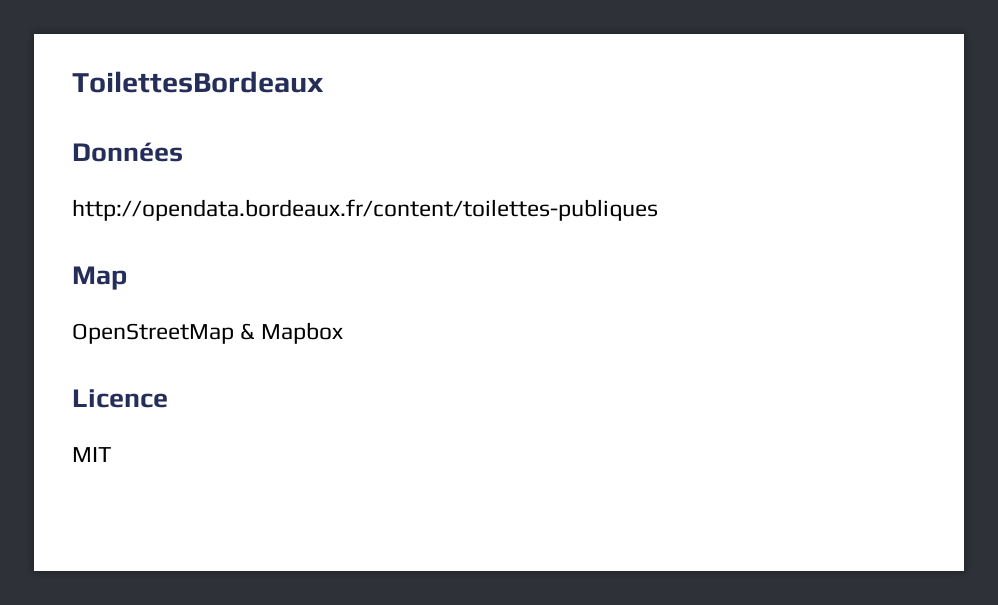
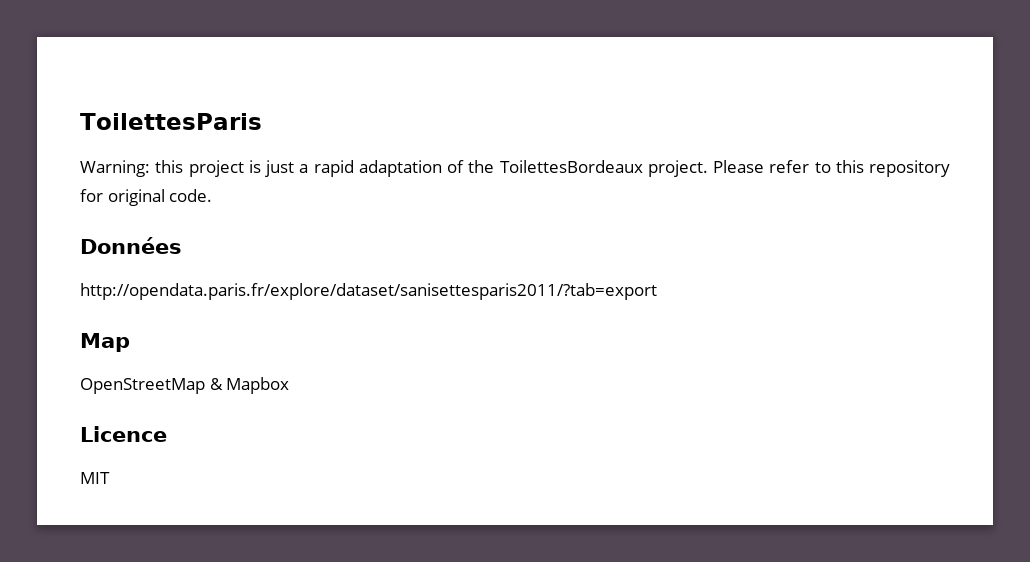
[72,71,324,93] ToilettesBordeaux -> [80,113,262,130] [80,160,950,177] [80,189,213,206] ToilettesParis // Warning: this project is just a rapid adaptation of the ToilettesBordeaux project. Please refer to this repository for original code.
[72,199,658,221] http://opendata.bordeaux.fr/content/toilettes-publiques -> [80,283,657,300] http://opendata.paris.fr/explore/dataset/sanisettesparis2011/?tab=export

